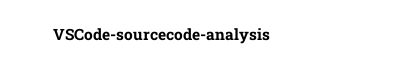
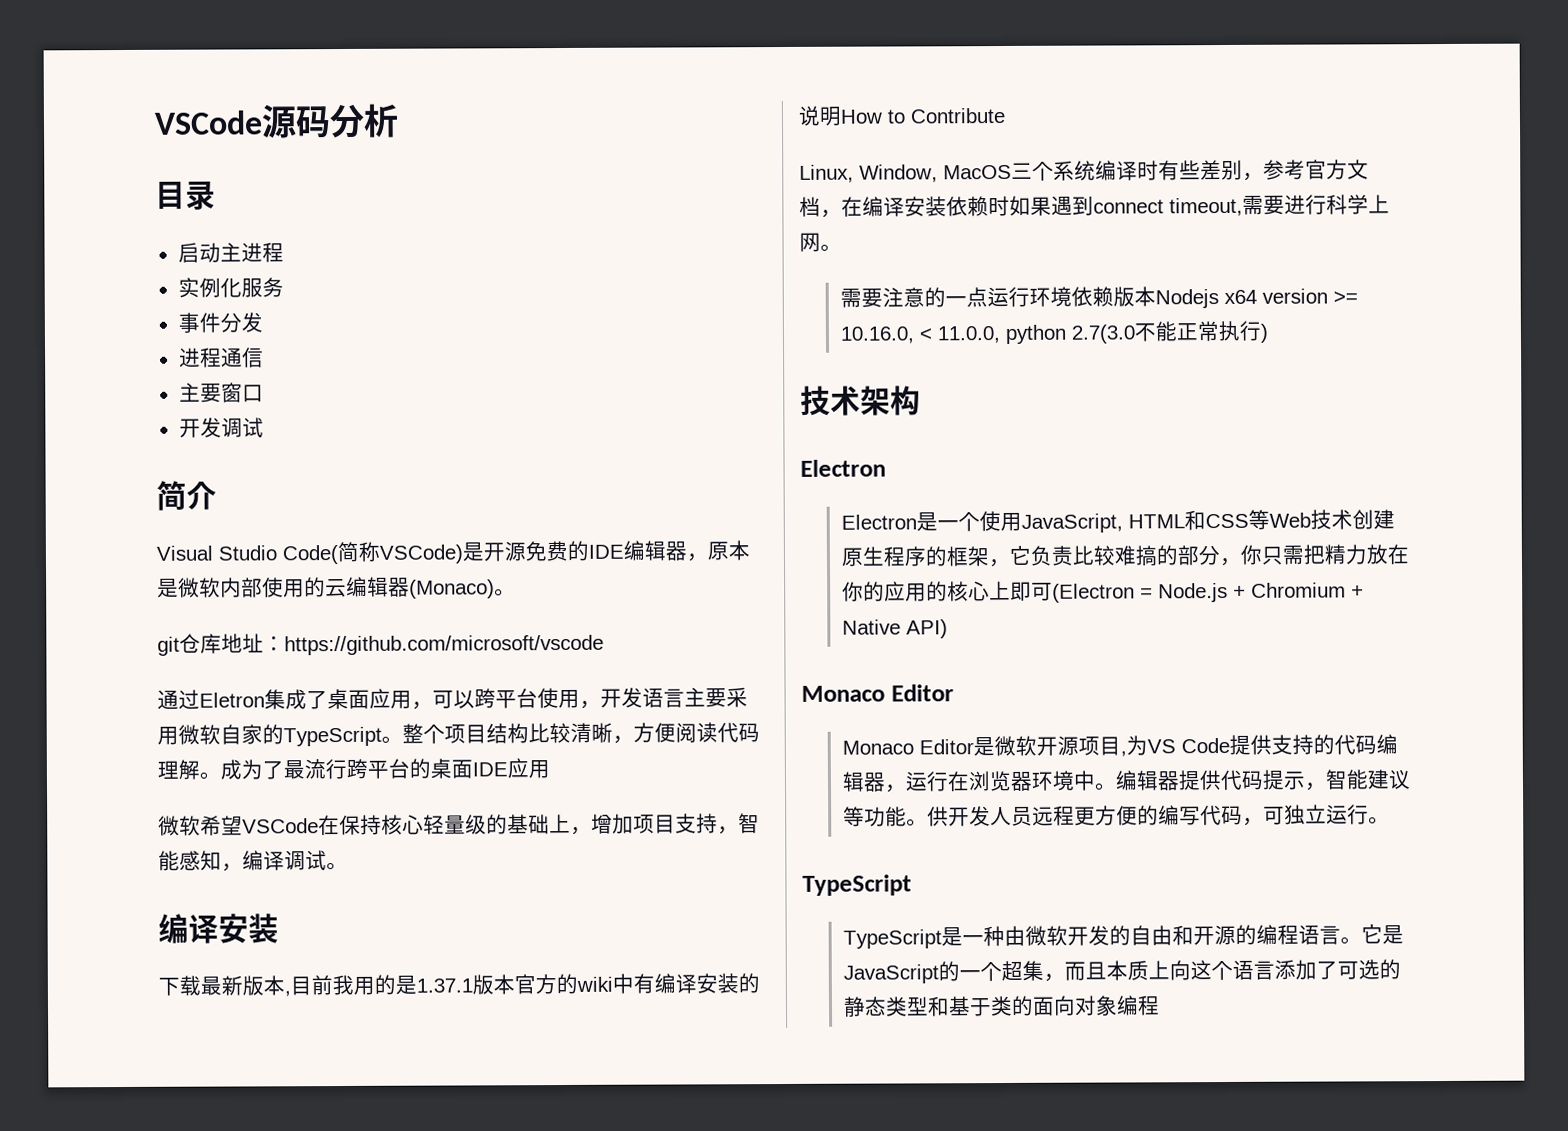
[53,28,270,44] VSCode-sourcecode-analysis -> [154,103,399,139] [155,180,216,210] [177,242,284,263] [177,277,284,298] [177,312,263,333] [178,347,264,368] [178,382,264,403] [178,417,264,438] [156,480,217,511] [156,540,750,565] [157,576,516,599] [157,633,604,656] [157,687,748,710] [157,722,760,747] [157,758,550,780] [158,813,760,836] [158,850,348,872] [158,913,279,944] [158,973,760,997] [798,105,1005,126] [799,159,1369,183] [799,194,1390,218] [799,232,842,252] [839,286,1358,309] [839,320,1268,344] [800,385,921,416] [800,459,886,477] [840,509,1395,533] [840,544,1410,568] [841,580,1364,603] [841,619,948,639] [801,684,954,702] [841,734,1398,757] [841,769,1411,793] [842,804,1390,827] [802,874,912,896] [842,924,1404,949] [842,959,1401,984] [842,995,1160,1017] VSCode源码分析 // 目录 // 启动主进程 // 实例化服务 // 事件分发 // 进程通信 // 主要窗口 // 开发调试 // 简介 // Visual Studio Code(简称VSCode)是开源免费的IDE编辑器，原本是微软内部使用的云编辑器(Monaco)。 // git仓库地址：https://github.com/microsoft/vscode // 通过Eletron集成了桌面应用，可以跨平台使用，开发语言主要采用微软自家的TypeScript。整个项目结构比较清晰，方便阅读代码理解。成为了最流行跨平台的桌面IDE应用 // 微软希望VSCode在保持核心轻量级的基础上，增加项目支持，智能感知，编译调试。 // 编译安装 // 下载最新版本,目前我用的是1.37.1版本官方的wiki中有编译安装的说明How to Contribute // Linux, Window, MacOS三个系统编译时有些差别，参考官方文档，在编译安装依赖时如果遇到connect timeout,需要进行科学上网。 // 需要注意的一点运行环境依赖版本Nodejs x64 version >= 10.16.0, < 11.0.0, python 2.7(3.0不能正常执行) // 技术架构 // Electron // Electron是一个使用JavaScript, HTML和CSS等Web技术创建原生程序的框架，它负责比较难搞的部分，你只需把精力放在你的应用的核心上即可(Electron = Node.js + Chromium + Native API) // Monaco Editor // Monaco Editor是微软开源项目,为VS Code提供支持的代码编辑器，运行在浏览器环境中。编辑器提供代码提示，智能建议等功能。供开发人员远程更方便的编写代码，可独立运行。 // TypeScript // TypeScript是一种由微软开发的自由和开源的编程语言。它是JavaScript的一个超集，而且本质上向这个语言添加了可选的静态类型和基于类的面向对象编程

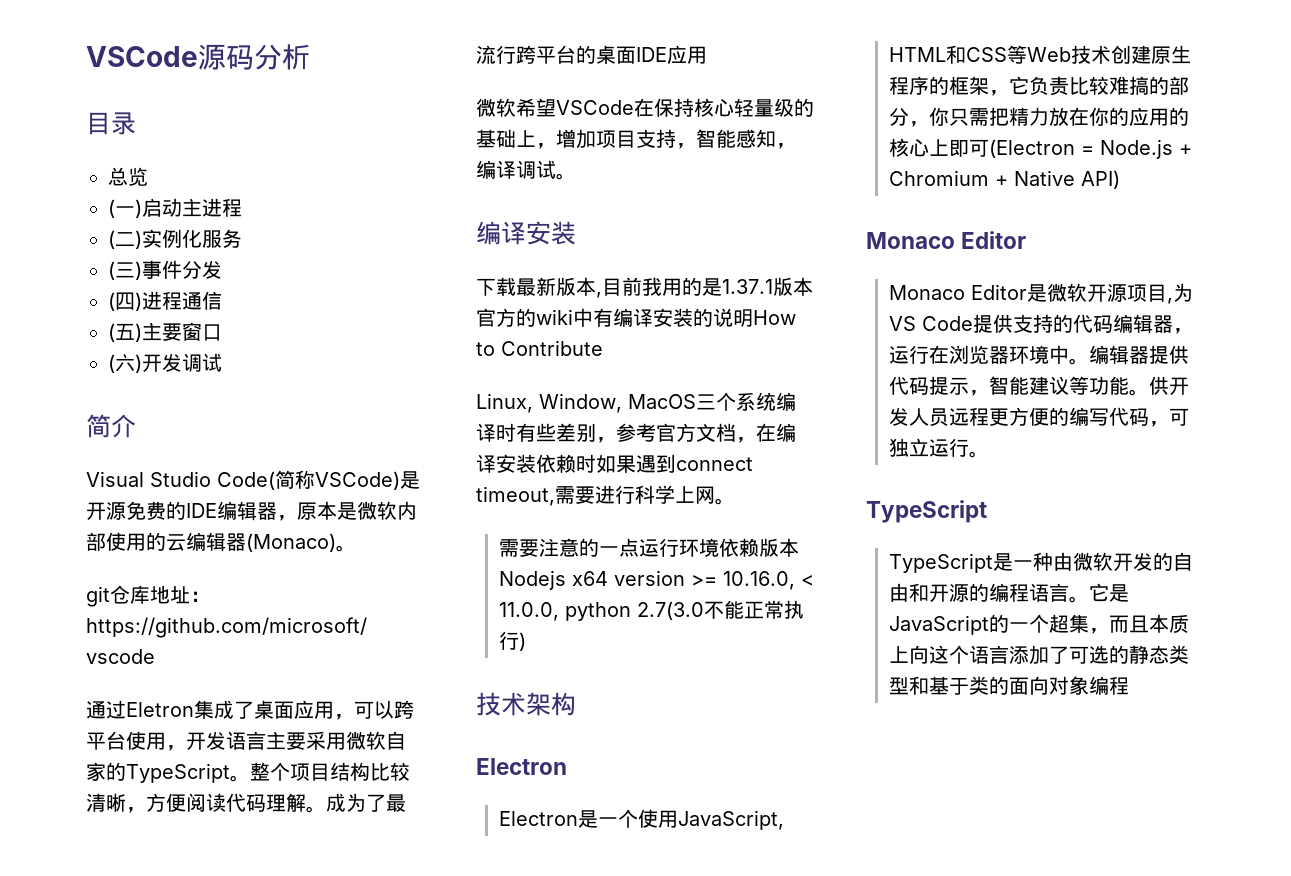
(216, 195) none -> [108,167,148,186] [108,199,142,218] 总览 // (一)
(284, 252) none -> [108,230,142,249] (二)
(284, 287) none -> [108,261,142,280] (三)
(263, 322) none -> [108,292,142,311] (四)
(264, 357) none -> [108,323,142,342] (五)
(264, 393) none -> [108,354,142,373] (六)

